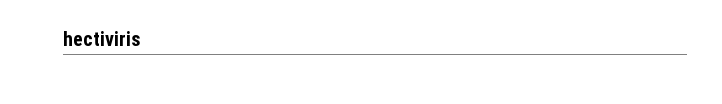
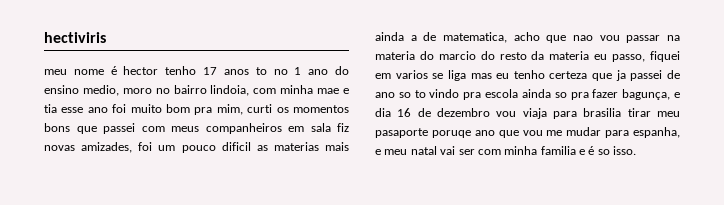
(141, 38) none -> [44,66,349,75] [44,85,349,96] [44,104,349,115] [44,123,349,134] [44,142,349,153] [375,32,680,43] [375,51,680,62] [375,70,680,81] [375,89,680,100] [375,108,680,119] [375,127,680,138] [375,146,637,155] // meu nome é hector tenho 17 anos to no 1 ano do ensino medio, moro no bairro lindoia, com minha mae e tia esse ano foi muito bom pra mim, curti os momentos bons que passei com meus companheiros em sala fiz novas amizades, foi um pouco dificil as materias mais ainda a de matematica, acho que nao vou passar na materia do marcio do resto da materia eu passo, fiquei em varios se liga mas eu tenho certeza que ja passei de ano so to vindo pra escola ainda so pra fazer bagunça, e dia 16 de dezembro vou viaja para brasilia tirar meu pasaporte poruqe ano que vou me mudar para espanha, e meu natal vai ser com minha familia e é so isso.

